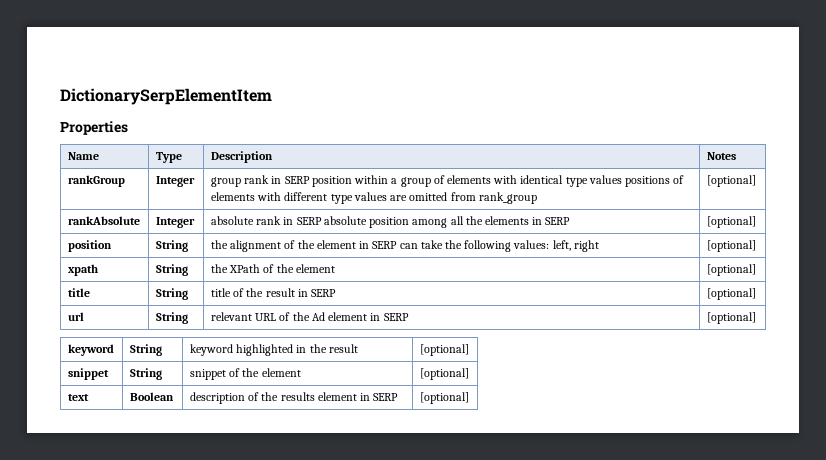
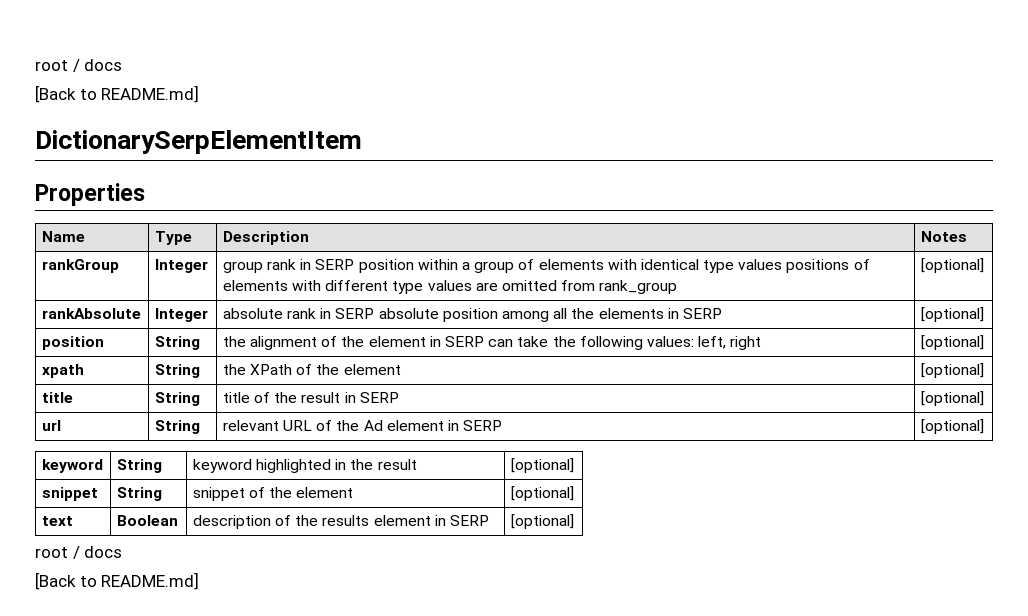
(60, 96) none -> [35,59,123,72] [35,85,200,103] root / docs // [Back to README.md] //
(469, 398) none -> [35,546,123,559] [35,572,200,590] // root / docs // [Back to README.md]

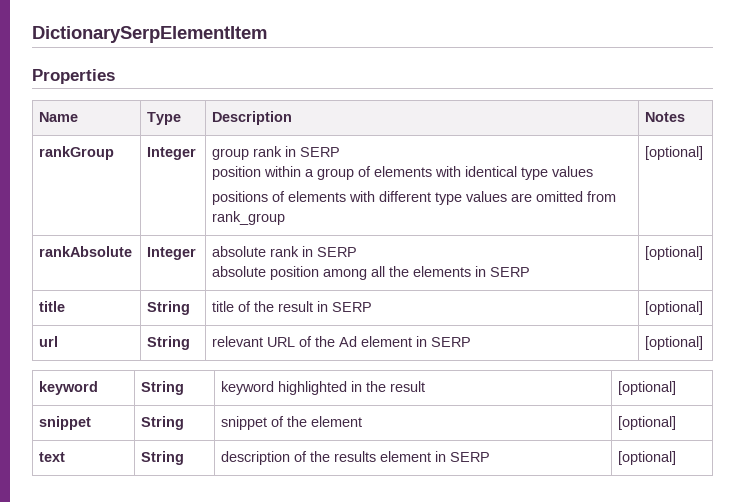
[35,59,123,72] [35,85,200,103] root / docs // [Back to README.md] // -> (32, 34) none
(355, 264) none -> (341, 152) //
(783, 264) none -> (594, 171) //
(375, 313) none -> (358, 252) //
[41,336,104,350] [154,336,200,350] [222,336,762,350] [920,335,984,350] [41,364,84,378] [154,364,200,378] [222,364,401,375] [920,363,984,378] // position | String | the alignment of the element in SERP can take the following values: left, right | [optional] // xpath | String | the XPath of the element | [optional] -> (704, 253) none
[116,515,178,526] Boolean -> [141,451,185,465] String
[35,546,123,559] [35,572,200,590] // root / docs // [Back to README.md] -> (677, 458) none

